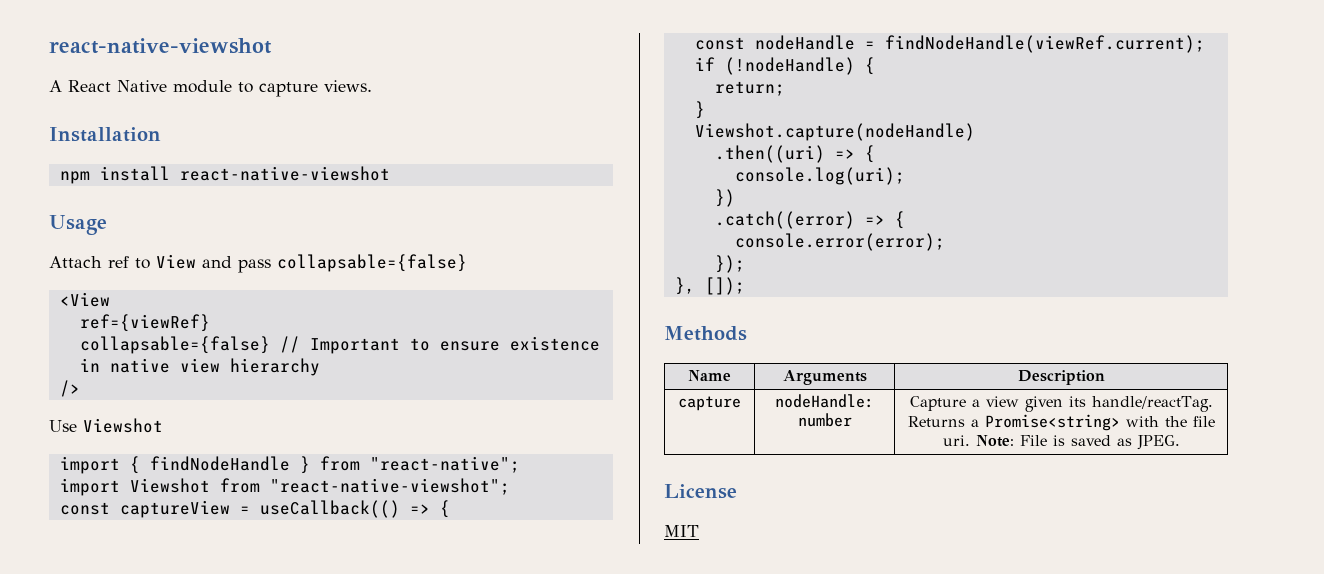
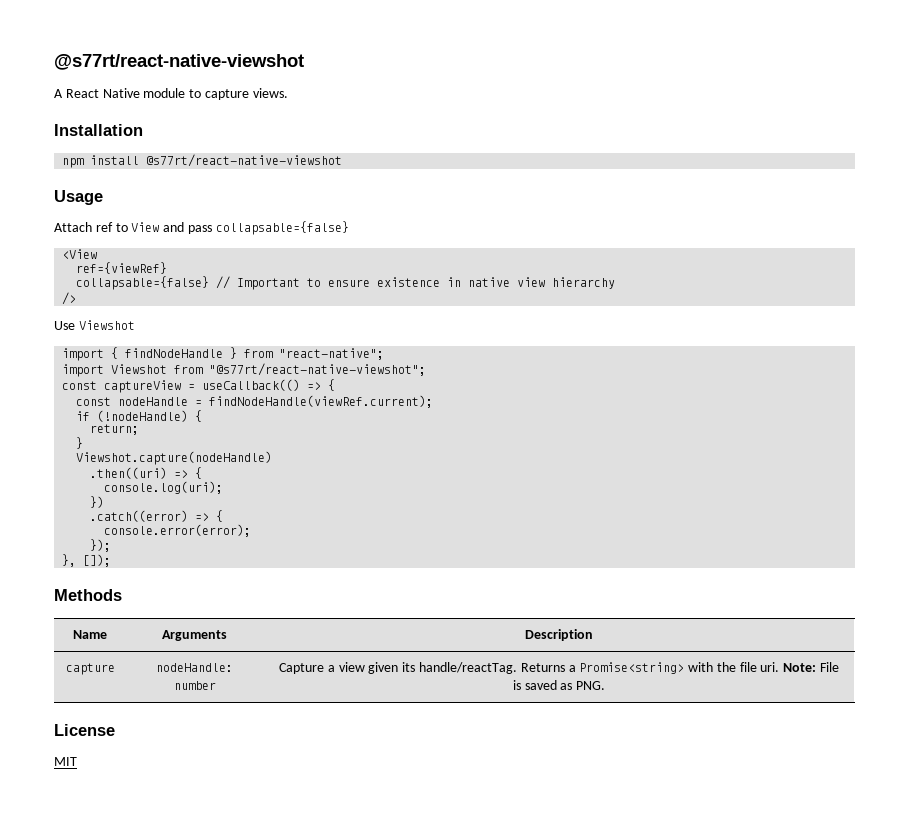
[49,38,272,54] react-native-viewshot -> [54,54,304,70] @s77rt/react-native-viewshot
[179,166,390,181] react-native-viewshot -> [146,154,343,167] @s77rt/react-native-viewshot
[269,478,510,495] "react-native-viewshot"; -> [209,363,427,376] "@s77rt/react-native-viewshot";
[1136,435,1180,450] JPEG. -> [576,681,606,690] PNG.

